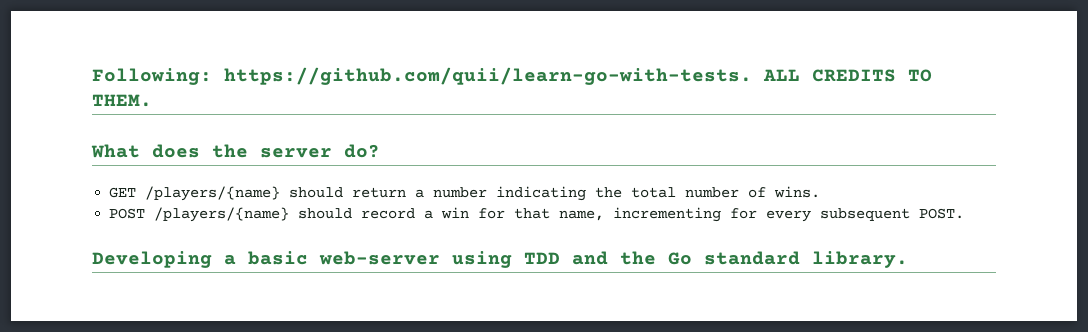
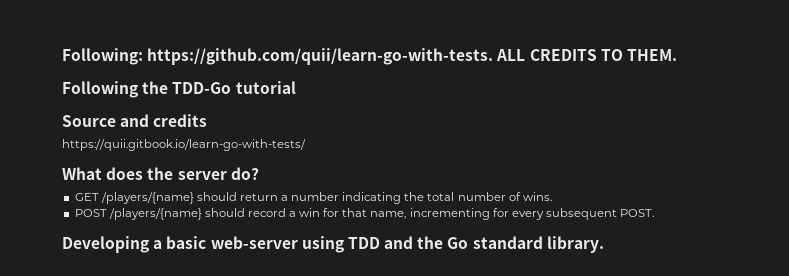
(152, 100) none -> [62,81,296,98] [62,114,208,127] [62,139,306,151] // Following the TDD-Go tutorial // Source and credits // https://quii.gitbook.io/learn-go-with-tests/

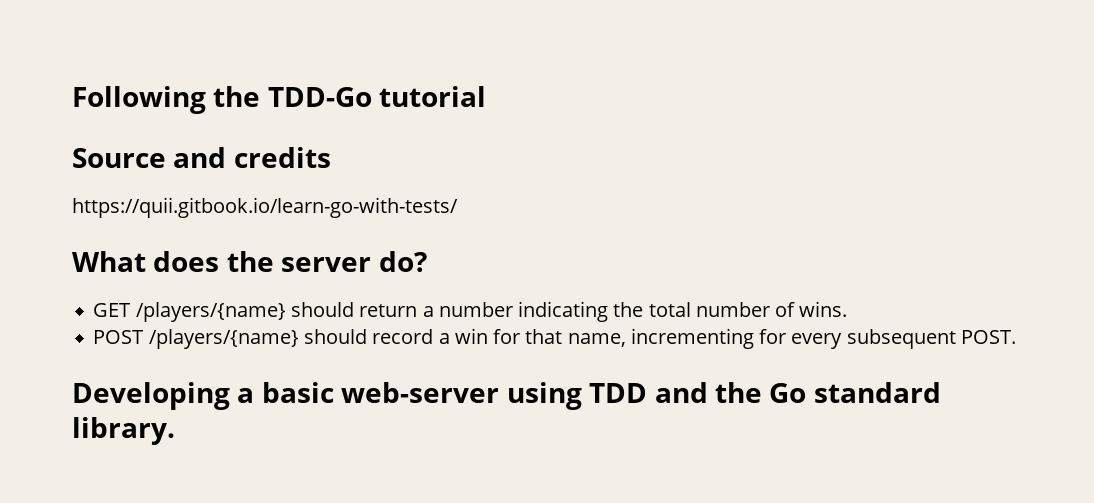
[62,48,677,65] Following: https://github.com/quii/learn-go-with-tests. ALL CREDITS TO THEM. // -> (72, 100) none

